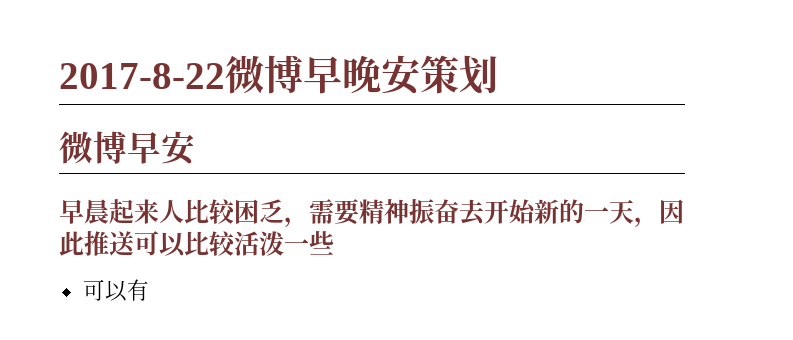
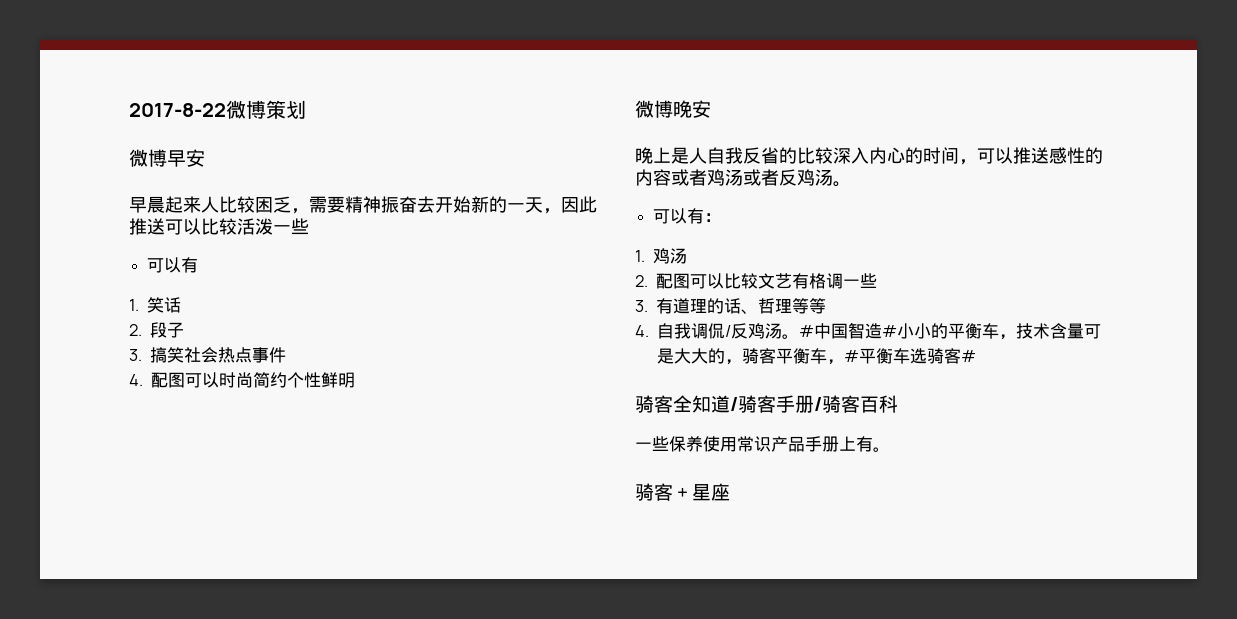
[303,55,420,95] 早晚安 -> (266, 109) none
(149, 290) none -> [129,297,182,313] [129,322,185,338] [129,347,287,363] [129,372,356,388] [635,100,711,118] [635,147,1103,165] [635,169,851,187] [653,208,722,224] [635,248,688,264] [635,273,878,289] [635,298,827,314] [635,322,1102,340] [657,348,977,365] [635,395,898,413] [635,436,890,452] [635,483,730,501] // 1.笑话 // 2.段子 // 3.搞笑社会热点事件 // 4.配图可以时尚简约个性鲜明 // 微博晚安 // 晚上是人自我反省的比较深入内心的时间，可以推送感性的内容或者鸡汤或者反鸡汤。 // 可以有： // 1.鸡汤 // 2.配图可以比较文艺有格调一些 // 3.有道理的话、哲理等等 // 4.自我调侃/反鸡汤。#中国智造#小小的平衡车，技术含量可是大大的，骑客平衡车，#平衡车选骑客# // 骑客全知道/骑客手册/骑客百科 // 一些保养使用常识产品手册上有。 // 骑客＋星座

